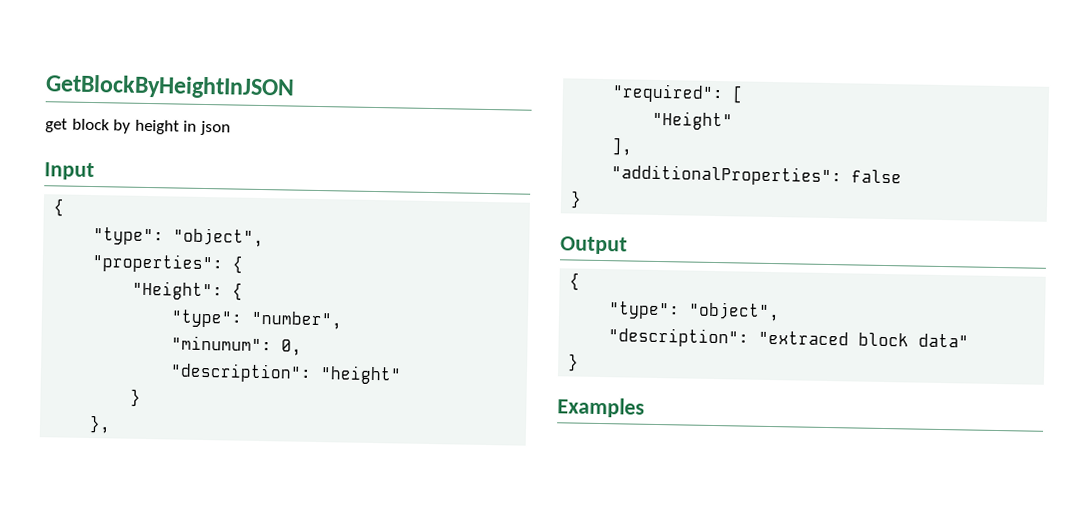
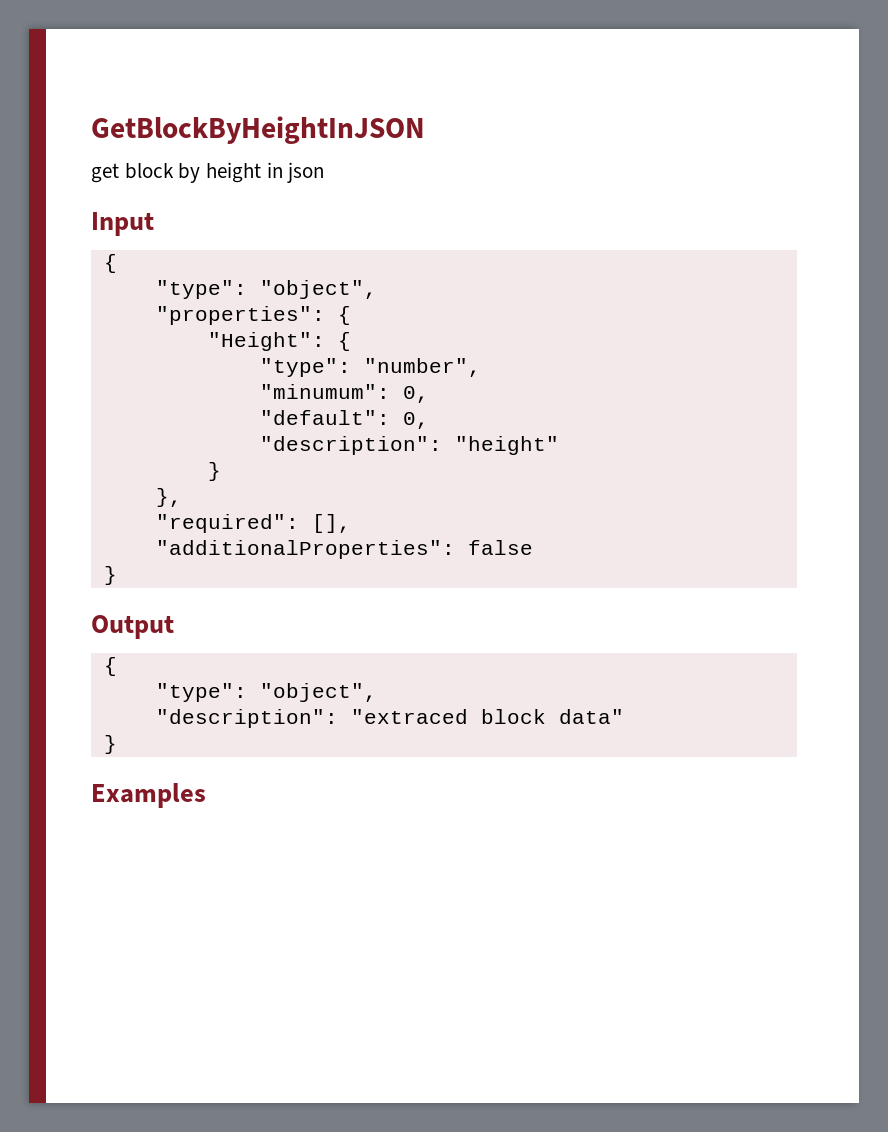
(303, 347) none -> [259,410,429,429] // "default": 0,
[732,85,745,104] [652,110,734,131] [611,137,634,156] [ // "Height" // ], -> [311,514,351,533] [],

